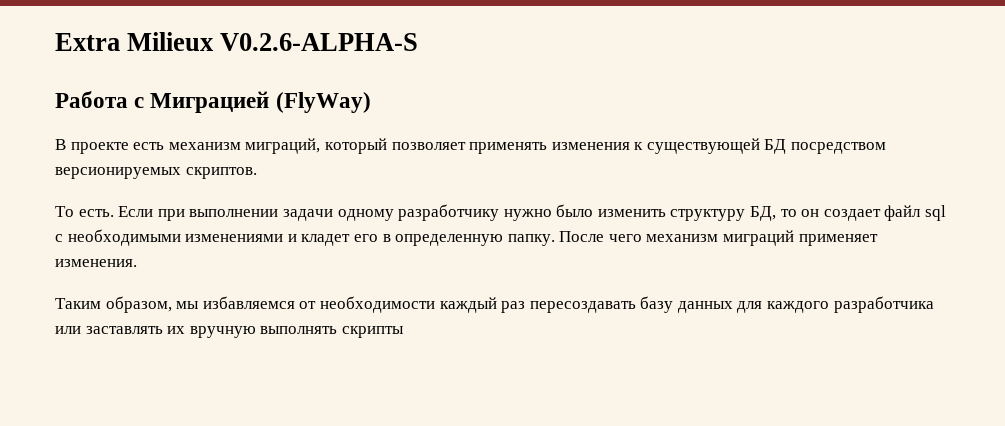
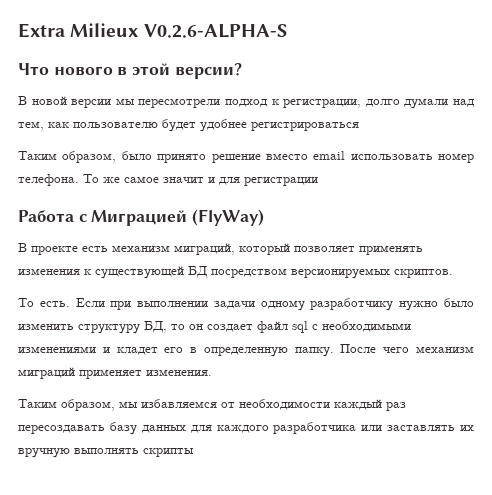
(419, 42) none -> [18,63,242,79] [18,96,476,109] [18,119,359,132] [18,151,474,163] [18,174,318,186] // Что нового в этой версии? // В новой версии мы пересмотрели подход к регистрации, долго думали над тем, как пользователю будет удобнее регистрироваться // Таким образом, было принято решение вместо email использовать номер телефона. То же самое значит и для регистрации

